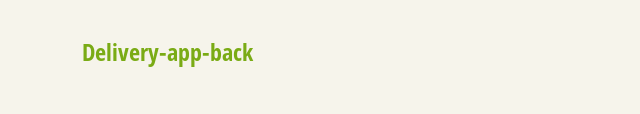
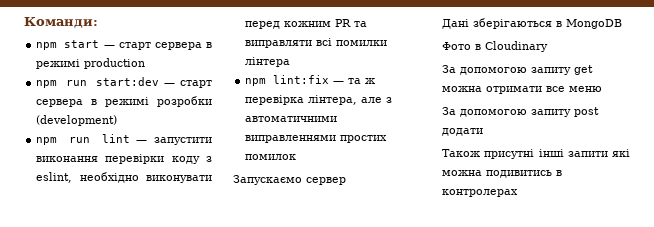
[82,43,254,67] Delivery-app-back -> [24,17,98,28] [36,40,212,50] [36,58,146,69] [36,77,212,88] [36,96,212,107] [36,115,118,126] [36,134,213,145] [36,154,212,164] [36,172,212,183] [245,19,368,29] [245,38,388,48] [245,57,291,67] [245,75,376,86] [245,95,393,105] [245,116,338,122] [245,135,388,143] [245,154,297,160] [233,175,346,185] [442,18,622,29] [442,41,548,52] [442,65,593,75] [442,86,602,94] [442,107,599,117] [442,128,483,136] [442,149,630,159] [442,170,562,178] [442,189,518,197] Команди: // npm start — старт сервера в режимі production // npm run start:dev — старт сервера в режимі розробки (development) // npm run lint — запустити виконання перевірки коду з eslint, необхідно виконувати перед кожним PR та виправляти всі помилки лінтера // npm lint:fix — та ж перевірка лінтера, але з автоматичними виправленнями простих помилок // Запускаємо сервер // Дані зберігаються в MongoDB // Фото в Cloudinary // За допомогою запиту get можна отримати все меню // За допомогою запиту post додати // Також присутні інші запити які можна подивитись в контролерах

